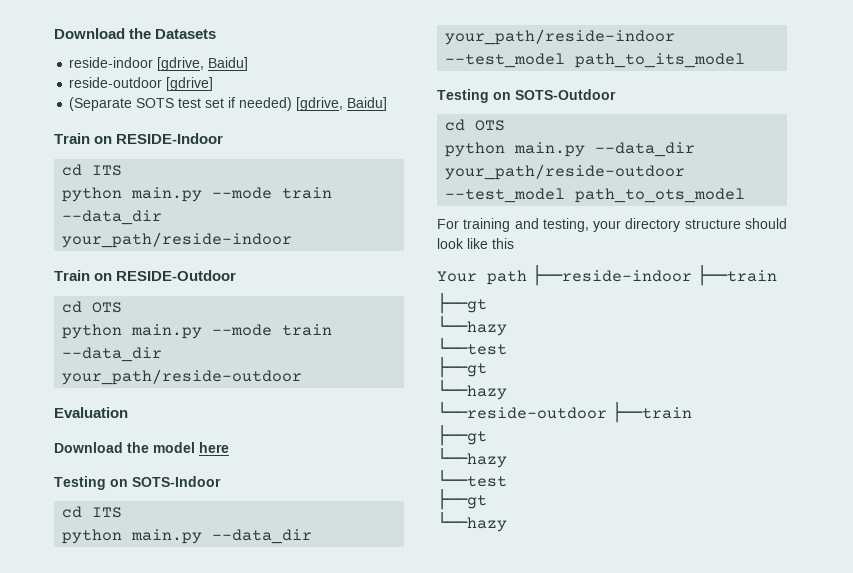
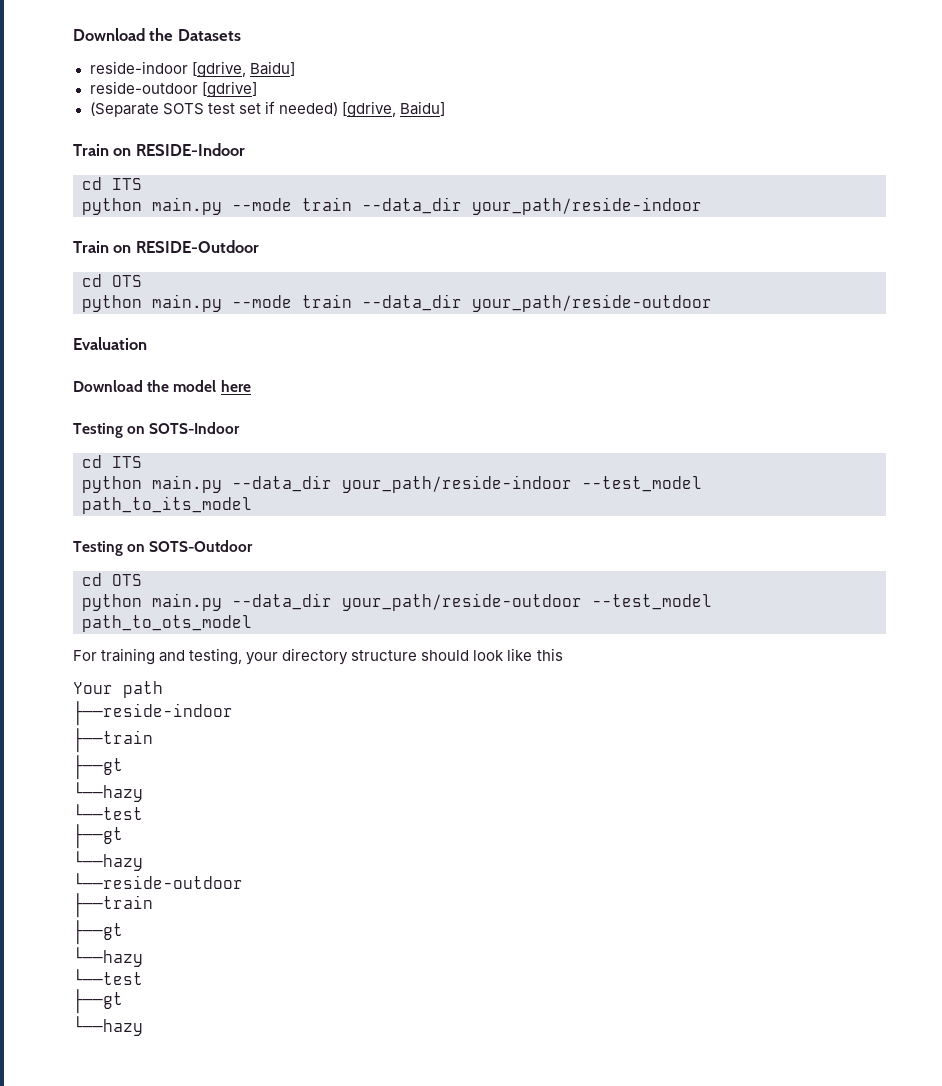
(527, 277) none -> (163, 689) //
(692, 275) none -> (233, 713) //
(607, 410) none -> (243, 881) //

